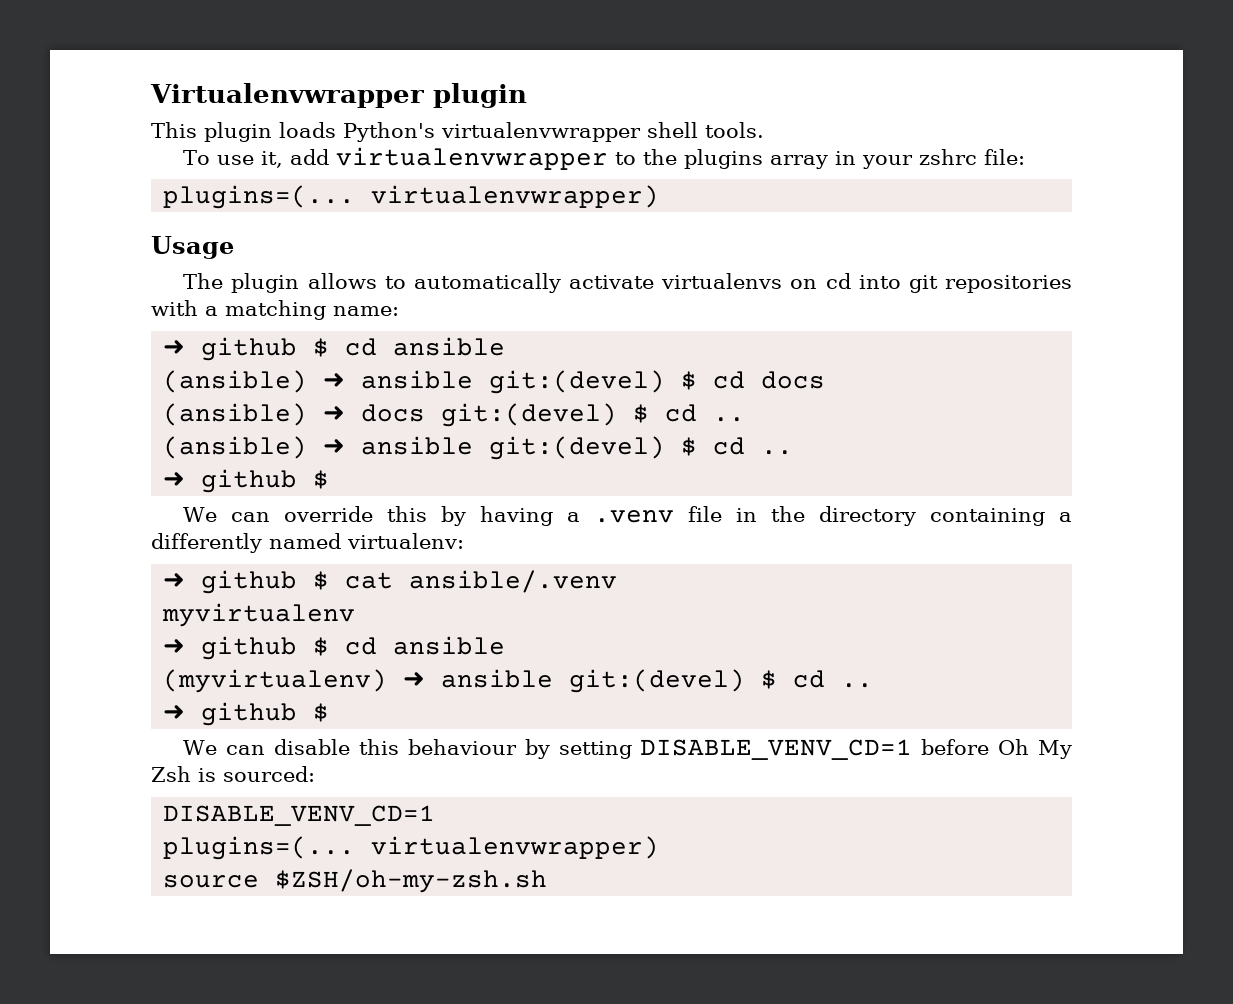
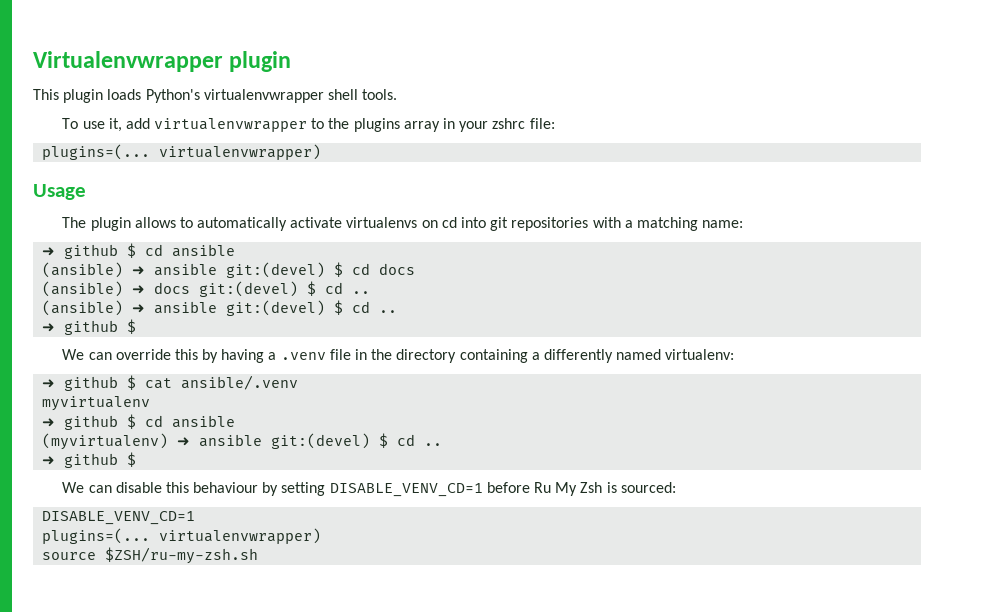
[998,739,1030,755] Oh -> [534,482,552,493] Ru
[275,869,548,893] $ZSH/oh-my-zsh.sh -> [105,547,259,564] $ZSH/ru-my-zsh.sh

